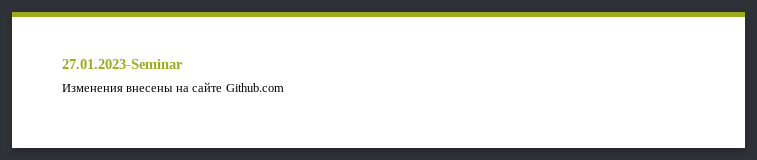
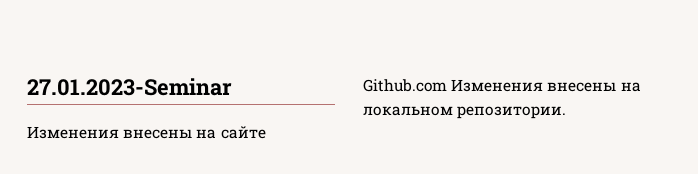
(284, 87) none -> [451,79,641,92] [363,106,567,119] Изменения внесены на локальном репозитории.

